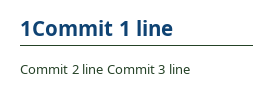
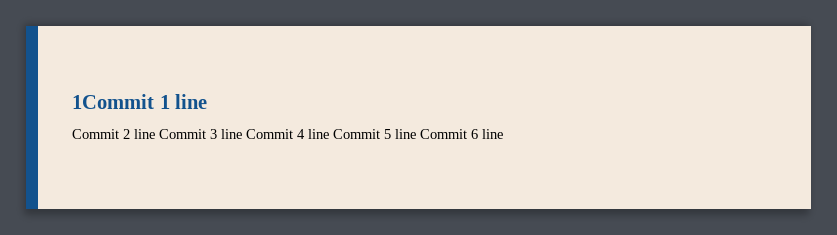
(190, 69) none -> [246,129,503,139] Commit 4 line Commit 5 line Commit 6 line

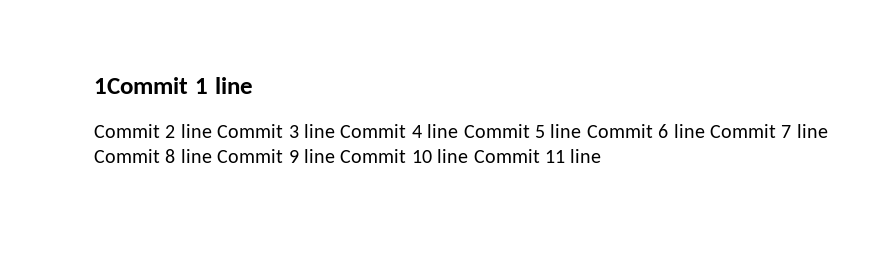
(503, 134) none -> [709,124,828,138] [94,149,602,163] Commit 7 line Commit 8 line Commit 9 line Commit 10 line Commit 11 line

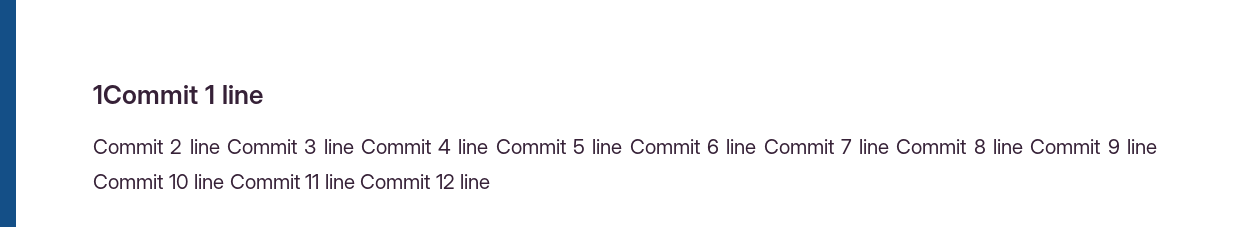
(602, 156) none -> [360,174,491,189] Commit 12 line

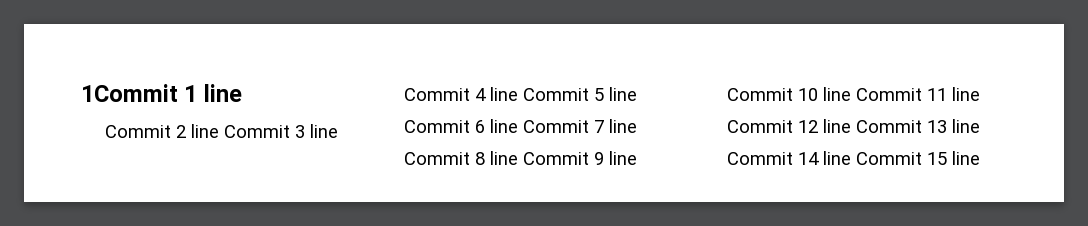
(491, 181) none -> [856,119,980,133] [727,151,980,165] Commit 13 line Commit 14 line Commit 15 line

